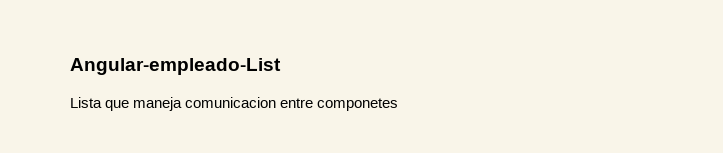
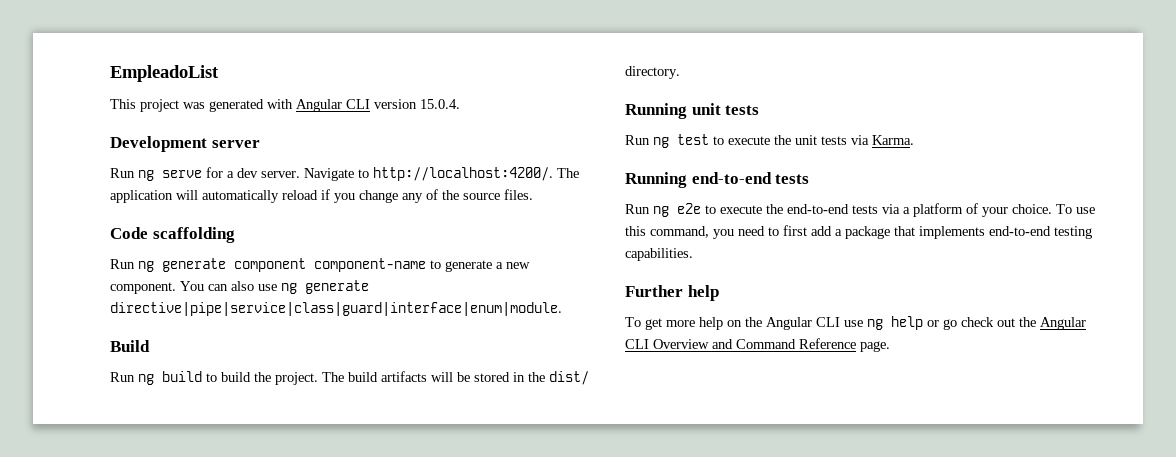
[70,58,281,75] [70,97,399,111] Angular-empleado-List // Lista que maneja comunicacion entre componetes -> [110,65,219,82] [110,99,460,112] [110,136,260,152] [110,167,579,181] [110,189,533,203] [110,227,235,243] [110,258,530,272] [110,280,369,294] [110,302,562,316] [110,340,150,352] [110,371,589,385] [625,66,680,79] [625,103,760,119] [625,134,914,148] [625,172,810,188] [625,203,1095,217] [625,225,1092,239] [625,248,693,261] [625,285,719,301] [625,316,1086,330] [625,338,890,352] EmpleadoList // This project was generated with Angular CLI version 15.0.4. // Development server // Run ng serve for a dev server. Navigate to http://localhost:4200/. The application will automatically reload if you change any of the source files. // Code scaffolding // Run ng generate component component-name to generate a new component. You can also use ng generate directive|pipe|service|class|guard|interface|enum|module. // Build // Run ng build to build the project. The build artifacts will be stored in the dist/ directory. // Running unit tests // Run ng test to execute the unit tests via Karma. // Running end-to-end tests // Run ng e2e to execute the end-to-end tests via a platform of your choice. To use this command, you need to first add a package that implements end-to-end testing capabilities. // Further help // To get more help on the Angular CLI use ng help or go check out the Angular CLI Overview and Command Reference page.

